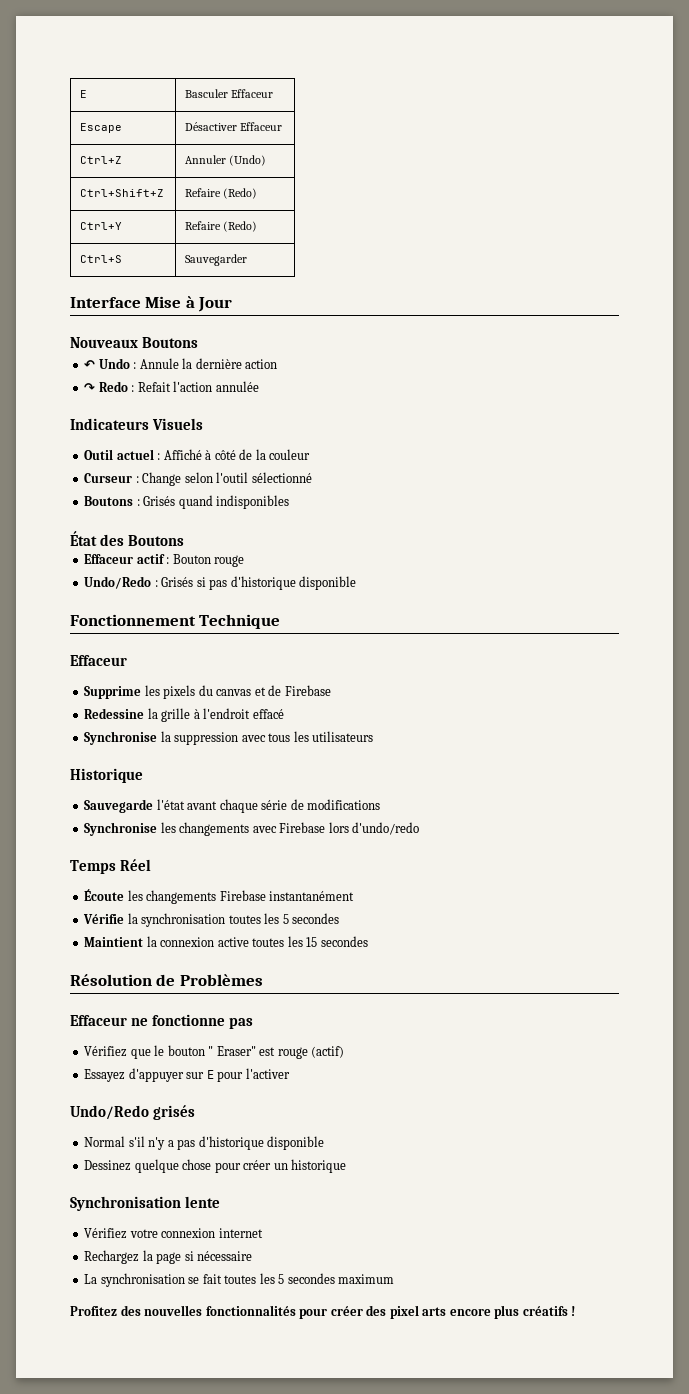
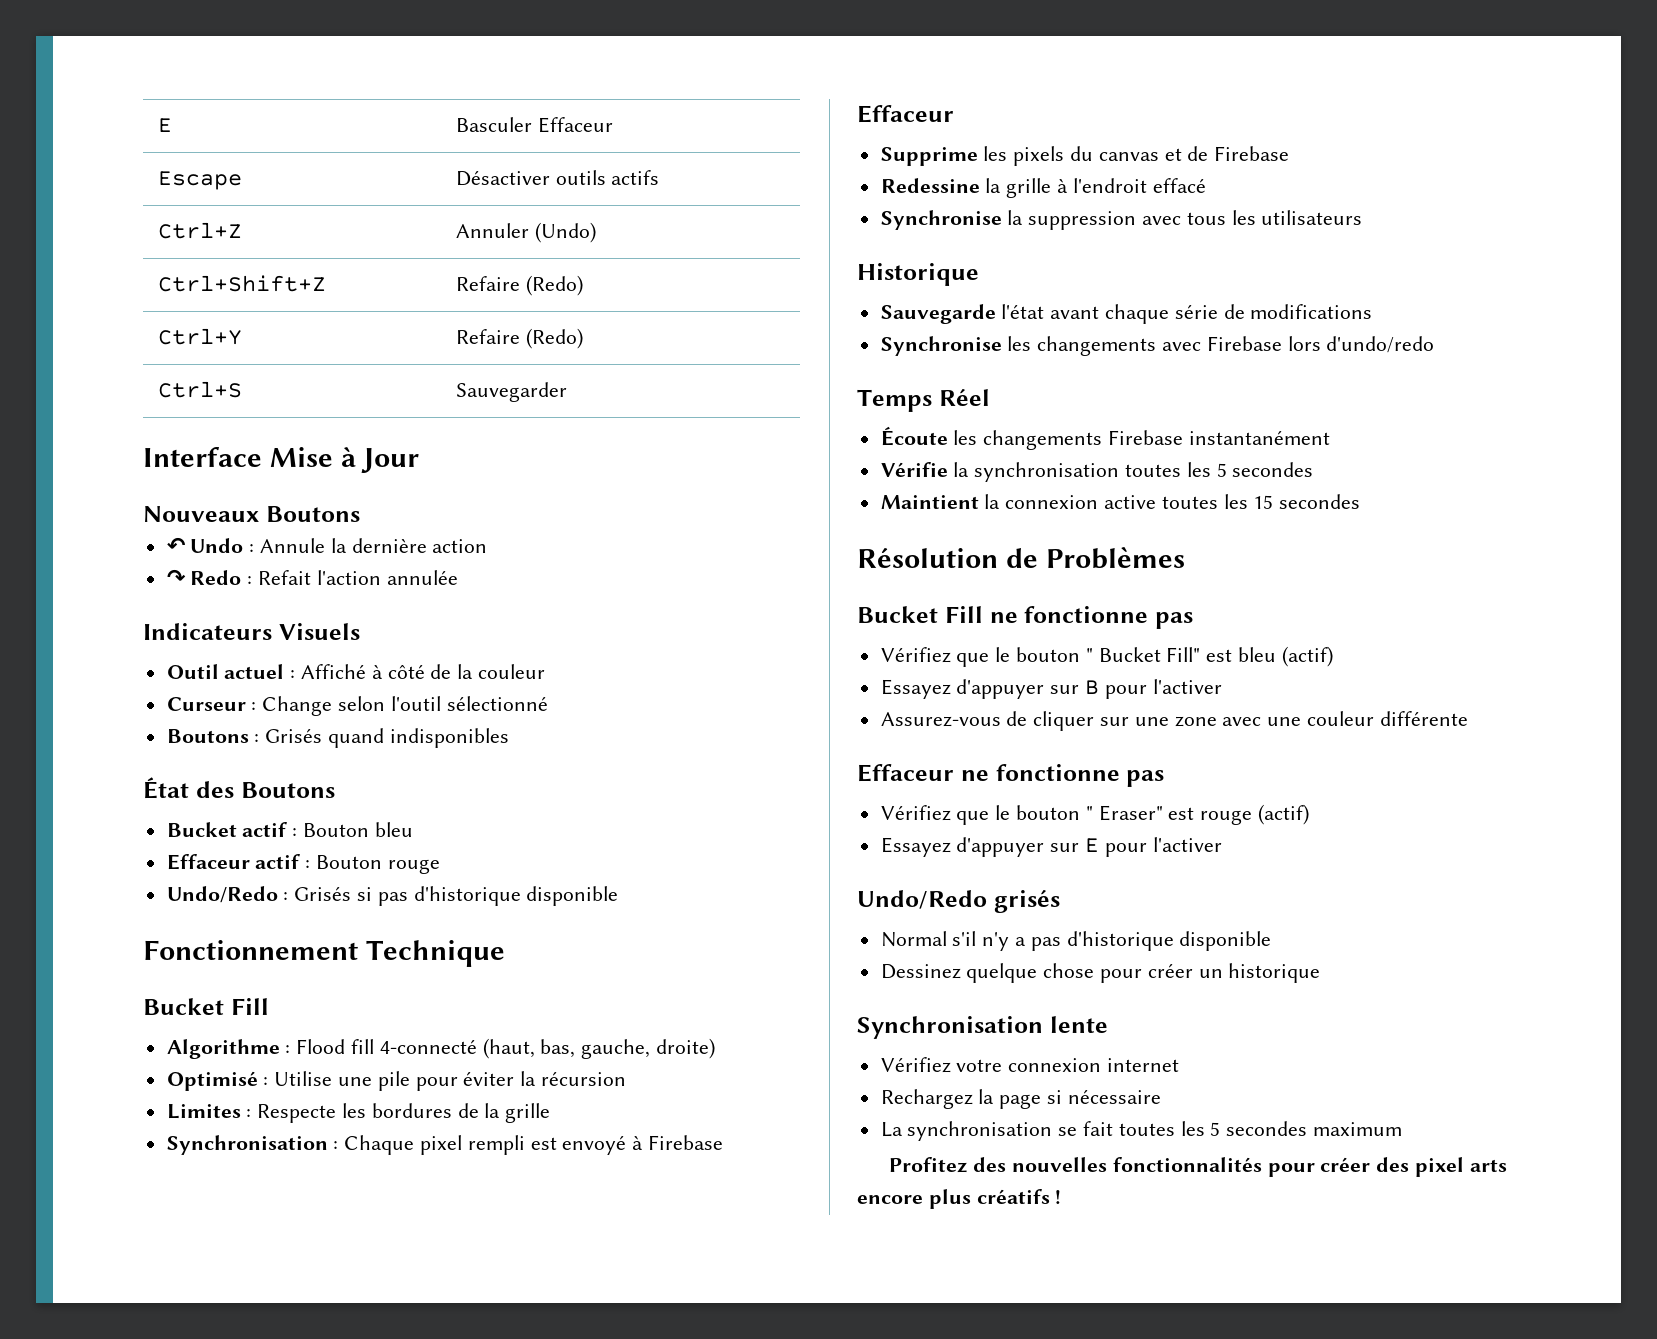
[240,122,283,131] Effaceur -> [555,170,660,185] outils actifs
(184, 540) none -> [166,822,413,837] // Bucket actif : Bouton bleu
(281, 621) none -> [143,998,269,1015] [166,1038,716,1059] [166,1071,627,1091] [166,1103,551,1123] [166,1135,724,1155] // Bucket Fill // Algorithme : Flood fill 4-connecté (haut, bas, gauche, droite) // Optimisé : Utilise une pile pour éviter la récursion // Limites : Respecte les bordures de la grille // Synchronisation : Chaque pixel rempli est envoyé à Firebase
(263, 980) none -> [857,606,1193,629] [880,646,1333,667] [880,679,1222,699] [880,711,1468,731] // Bucket Fill ne fonctionne pas // Vérifiez que le bouton " Bucket Fill" est bleu (actif) // Essayez d'appuyer sur B pour l'activer // Assurez-vous de cliquer sur une zone avec une couleur différente

